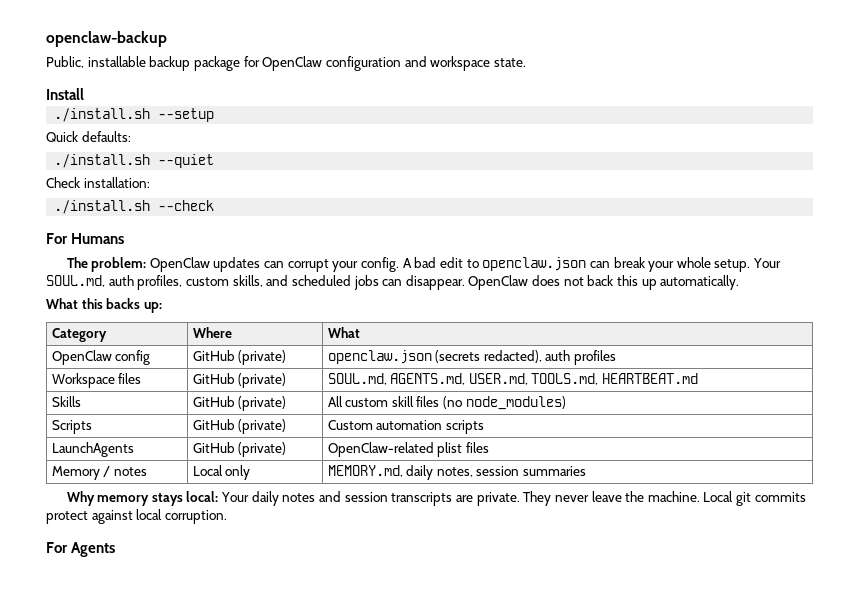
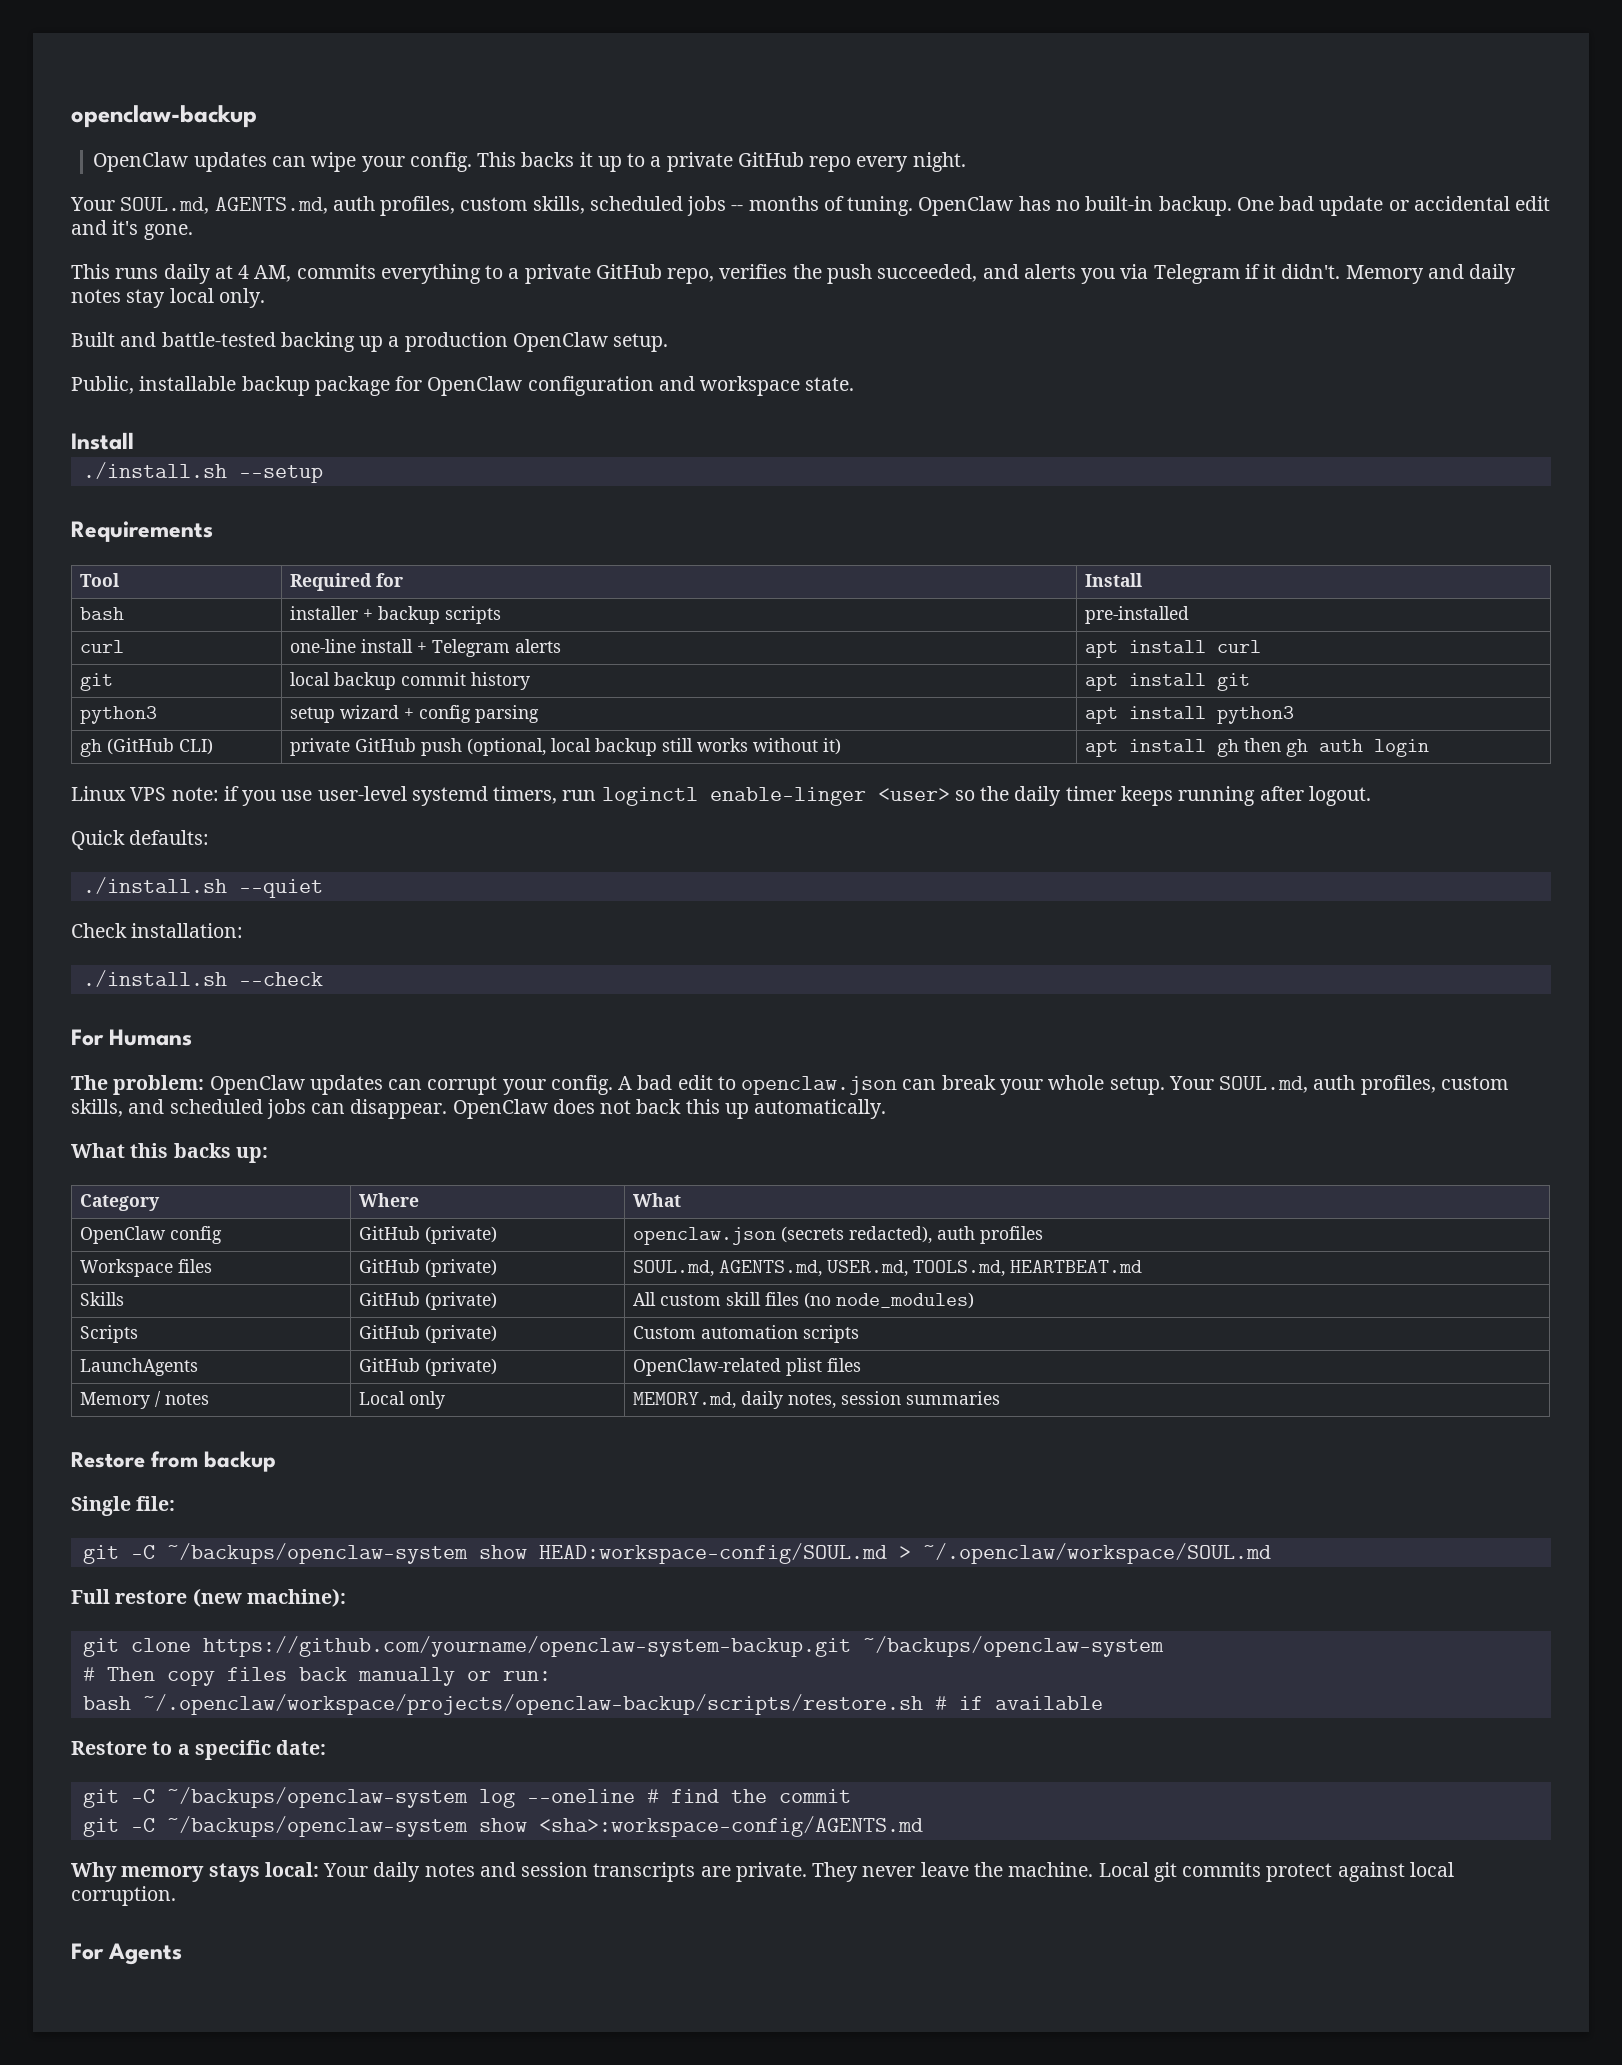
(167, 39) none -> [93,152,966,172] [70,196,1551,216] [71,220,193,240] [71,264,1517,284] [71,288,265,308] [71,332,669,352] // OpenClaw updates can wipe your config. This backs it up to a private GitHub repo every night. // Your SOUL.md, AGENTS.md, auth profiles, custom skills, scheduled jobs -- months of tuning. OpenClaw has no built-in backup. One bad update or accidental edit and it's gone. // This runs daily at 4 AM, commits everything to a private GitHub repo, verifies the push succeeded, and alerts you via Telegram if it didn't. Memory and daily notes stay local only. // Built and battle-tested backing up a production OpenClaw setup.
(215, 115) none -> [71,521,213,542] [79,573,119,587] [289,573,403,591] [1084,573,1142,587] [79,607,124,620] [289,606,501,624] [1084,606,1189,624] [79,640,124,653] [289,639,561,657] [1084,640,1261,658] [79,673,113,691] [289,672,530,690] [1084,673,1250,691] [79,706,157,724] [289,705,539,723] [1084,706,1294,724] [79,738,213,757] [289,738,841,756] [1084,738,1429,757] [71,786,1371,806] // Requirements // Tool | Required for | Install // bash | installer + backup scripts | pre-installed // curl | one-line install + Telegram alerts | apt install curl // git | local backup commit history | apt install git // python3 | setup wizard + config parsing | apt install python3 // gh (GitHub CLI) | private GitHub push (optional, local backup still works without it) | apt install gh then gh auth login // Linux VPS note: if you use user-level systemd timers, run loginctl enable-linger <user> so the daily timer keeps running after logout.
(587, 471) none -> [71,1451,277,1472] [71,1496,176,1516] [82,1543,1271,1564] [71,1588,346,1607] [82,1636,1164,1657] [82,1667,551,1686] [82,1694,1103,1715] [71,1740,327,1760] [82,1787,851,1808] [82,1816,923,1837] // Restore from backup // Single file: // git -C ~/backups/openclaw-system show HEAD:workspace-config/SOUL.md > ~/.openclaw/workspace/SOUL.md // Full restore (new machine): // git clone https://github.com/yourname/openclaw-system-backup.git ~/backups/openclaw-system // # Then copy files back manually or run: // bash ~/.openclaw/workspace/projects/openclaw-backup/scripts/restore.sh # if available // Restore to a specific date: // git -C ~/backups/openclaw-system log --oneline # find the commit // git -C ~/backups/openclaw-system show <sha>:workspace-config/AGENTS.md

